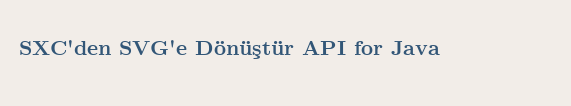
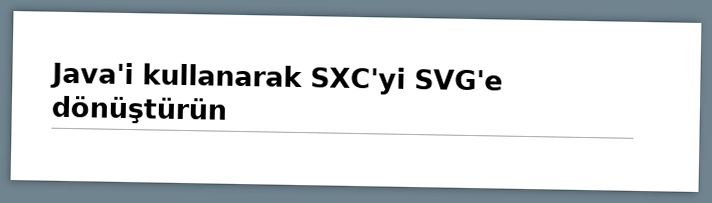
[19,40,440,59] SXC'den SVG'e Dönüştür API for Java -> [50,61,503,95] [51,95,228,125] Java'i kullanarak SXC'yi SVG'e dönüştürün

